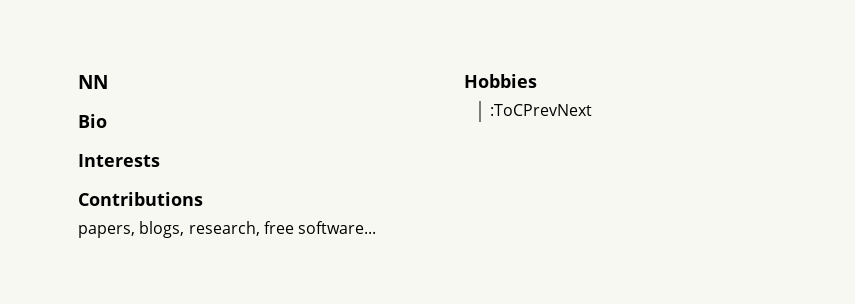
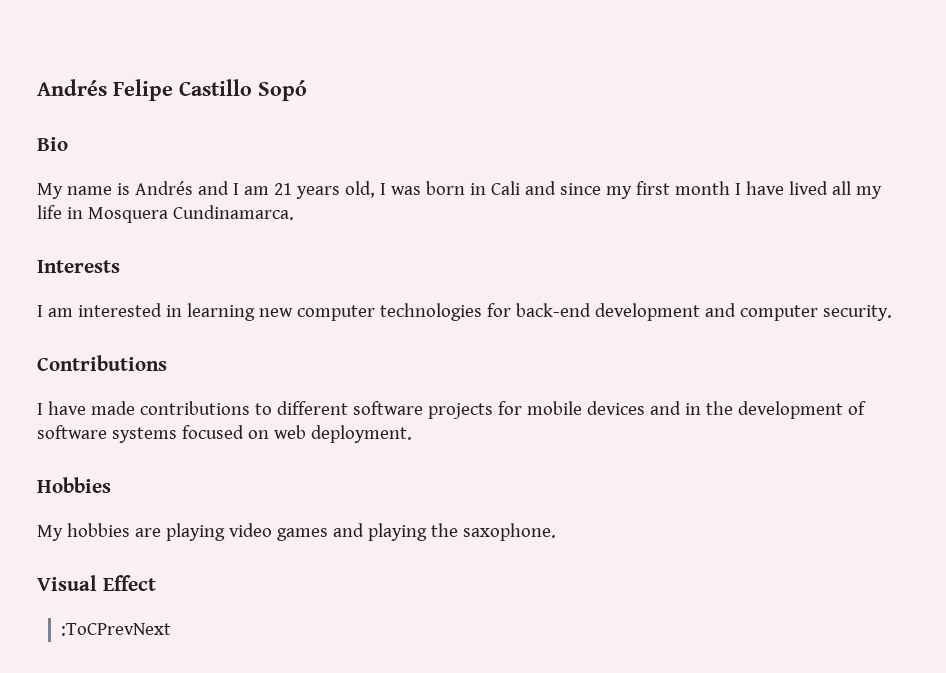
[78,75,108,89] [78,114,107,128] [78,154,160,167] [78,192,203,206] [78,221,377,238] [464,74,537,88] NN // Bio // Interests // Contributions // papers, blogs, research, free software... // Hobbies -> [37,79,307,101] [37,137,68,151] [37,181,882,199] [37,205,294,223] [37,260,120,273] [37,303,892,321] [37,355,167,371] [37,401,866,419] [37,425,412,443] [37,477,111,493] [37,523,556,541] [37,575,156,591] Andrés Felipe Castillo Sopó // Bio // My name is Andrés and I am 21 years old, I was born in Cali and since my first month I have lived all my life in Mosquera Cundinamarca. // Interests // I am interested in learning new computer technologies for back-end development and computer security. // Contributions // I have made contributions to different software projects for mobile devices and in the development of software systems focused on web deployment. // Hobbies // My hobbies are playing video games and playing the saxophone. // Visual Effect

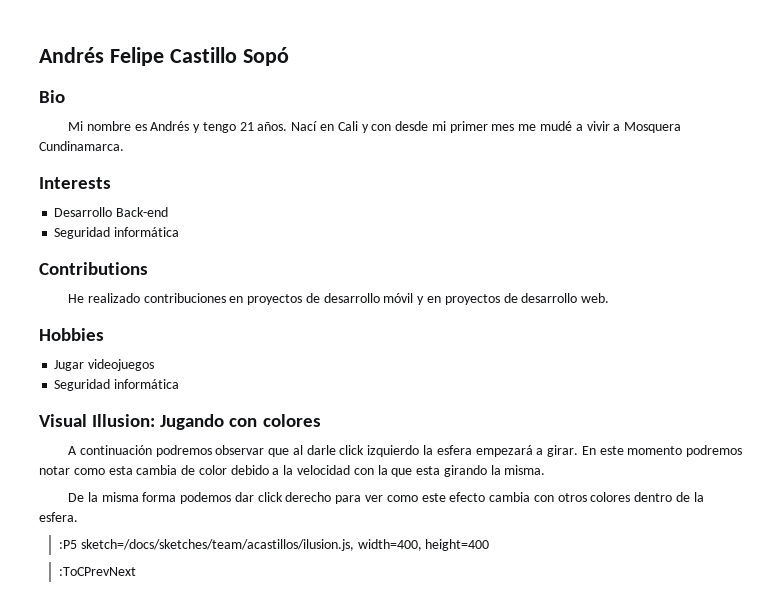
[37,181,882,199] [37,205,294,223] [37,260,120,273] [37,303,892,321] [37,355,167,371] [37,401,866,419] [37,425,412,443] [37,477,111,493] [37,523,556,541] [37,575,156,591] My name is Andrés and I am 21 years old, I was born in Cali and since my first month I have lived all my life in Mosquera Cundinamarca. // Interests // I am interested in learning new computer technologies for back-end development and computer security. // Contributions // I have made contributions to different software projects for mobile devices and in the development of software systems focused on web deployment. // Hobbies // My hobbies are playing video games and playing the saxophone. // Visual Effect -> [68,121,682,133] [39,141,124,151] [39,177,111,189] [54,207,169,217] [54,227,180,239] [39,262,148,275] [68,293,610,305] [39,328,104,341] [54,359,155,371] [54,379,180,391] [39,414,321,430] [68,445,743,457] [39,465,546,477] [68,492,704,504] [39,512,78,522] [59,539,490,551] Mi nombre es Andrés y tengo 21 años. Nací en Cali y con desde mi primer mes me mudé a vivir a Mosquera Cundinamarca. // Interests // Desarrollo Back-end // Seguridad informática // Contributions // He realizado contribuciones en proyectos de desarrollo móvil y en proyectos de desarrollo web. // Hobbies // Jugar videojuegos // Seguridad informática // Visual Illusion: Jugando con colores // A continuación podremos observar que al darle click izquierdo la esfera empezará a girar. En este momento podremos notar como esta cambia de color debido a la velocidad con la que esta girando la misma. // De la misma forma podemos dar click derecho para ver como este efecto cambia con otros colores dentro de la esfera. // :P5 sketch=/docs/sketches/team/acastillos/ilusion.js, width=400, height=400

